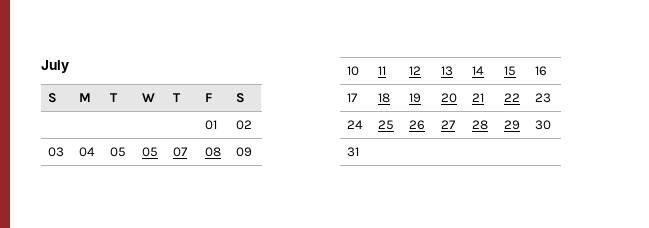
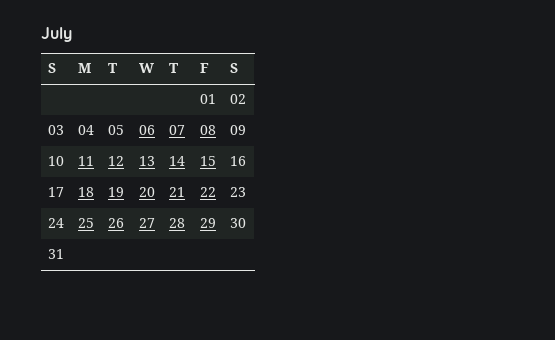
[142,147,159,157] 05 -> [138,125,155,135] 06

